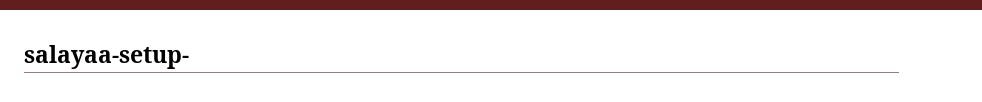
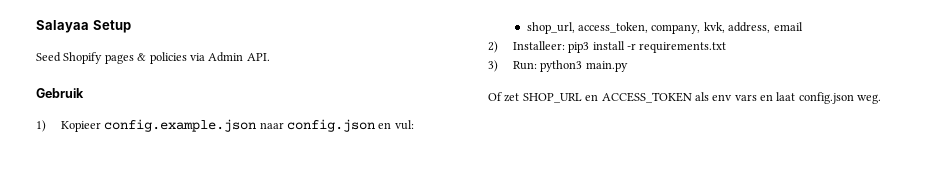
[24,45,189,69] salayaa-setup- -> [36,20,131,33] [36,52,270,64] [36,88,84,98] [36,119,414,132] [526,22,803,34] [488,41,727,53] [488,60,628,72] [488,92,882,104] Salayaa Setup // Seed Shopify pages & policies via Admin API. // Gebruik // 1) Kopieer config.example.json naar config.json en vul: // shop_url, access_token, company, kvk, address, email // 2) Installeer: pip3 install -r requirements.txt // 3) Run: python3 main.py // Of zet SHOP_URL en ACCESS_TOKEN als env vars en laat config.json weg.

